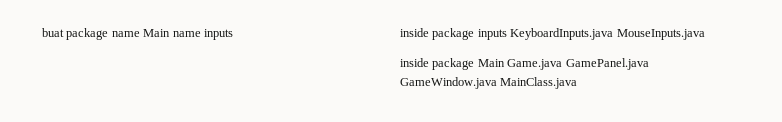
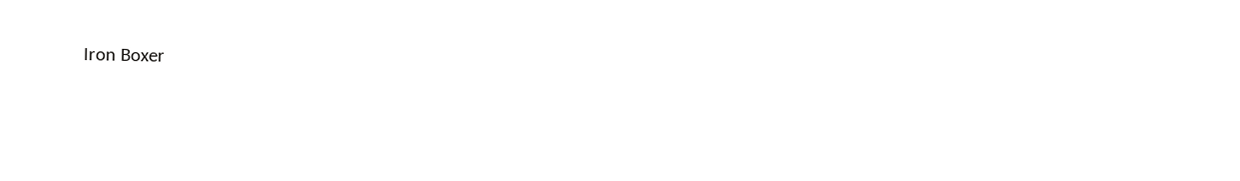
[42,28,233,40] [400,28,705,40] [400,58,649,70] [400,77,578,89] buat package name Main name inputs // inside package inputs KeyboardInputs.java MouseInputs.java // inside package Main Game.java GamePanel.java GameWindow.java MainClass.java -> [83,48,165,62] Iron Boxer

